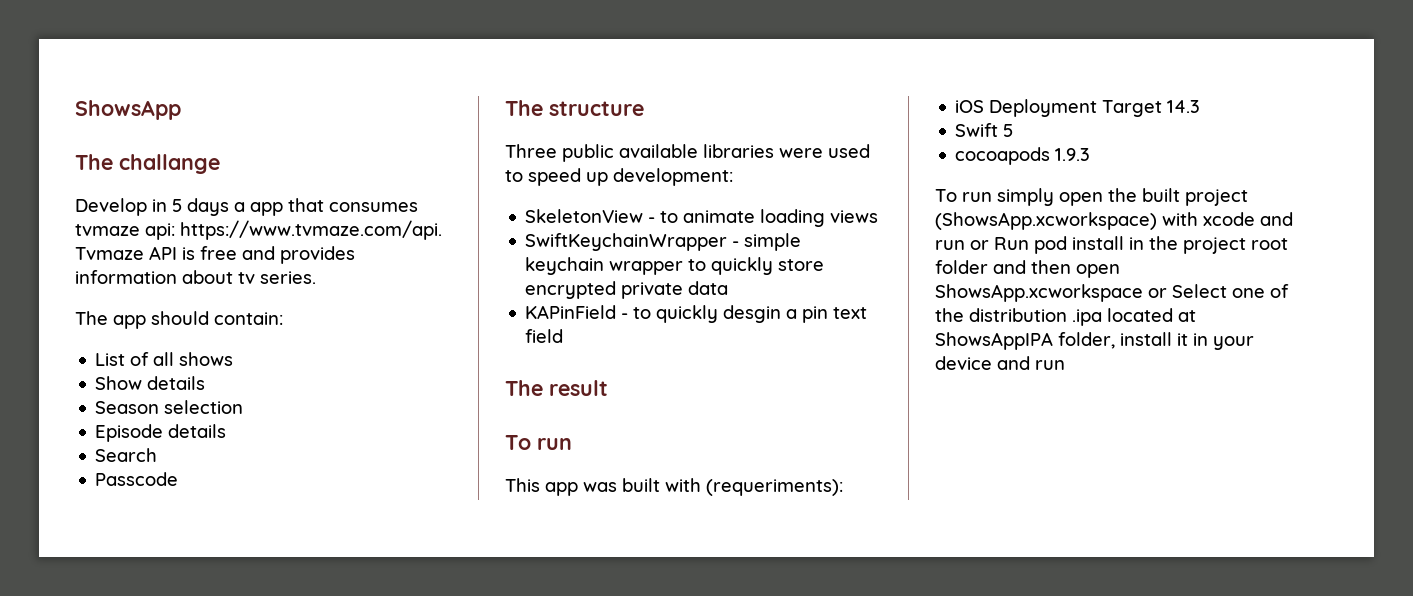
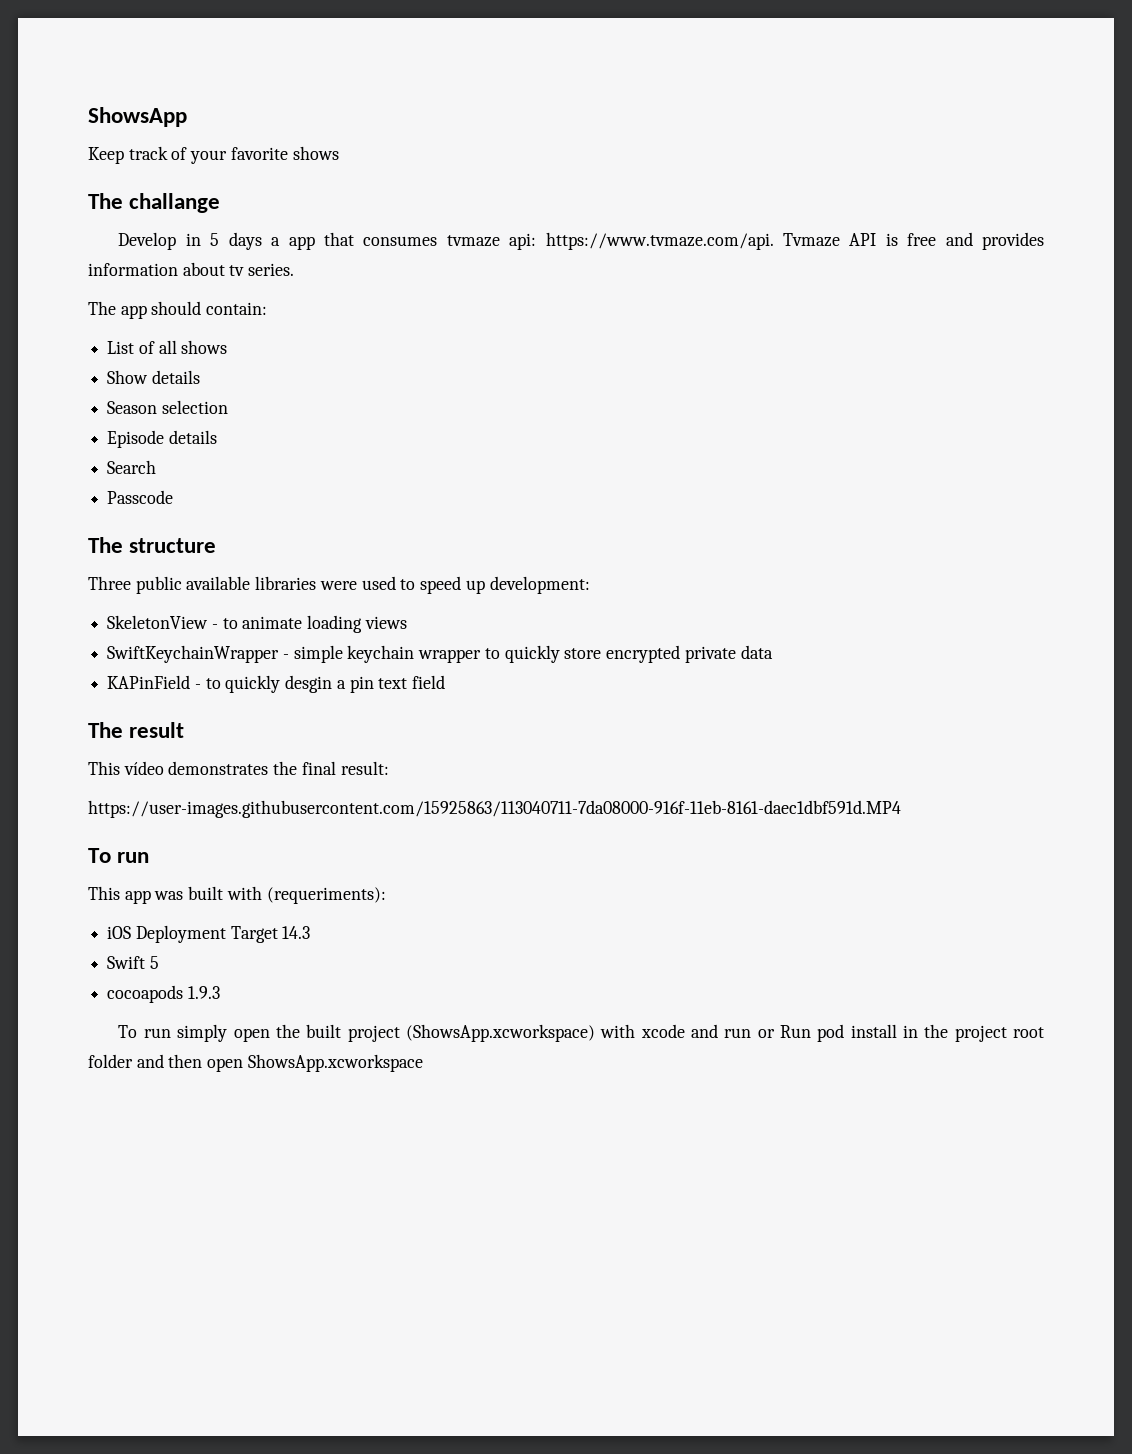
(181, 110) none -> [88,146,339,164] // Keep track of your favorite shows
(608, 388) none -> [88,761,389,775] [88,800,901,818] // This vídeo demonstrates the final result: // https://user-images.githubusercontent.com/15925863/113040711-7da08000-916f-11eb-8161-daec1dbf591d.MP4
[1148,284,1289,298] [935,308,1196,326] [935,332,1254,350] [935,356,1065,370] or Select one of the distribution .ipa located at ShowsAppIPA folder, install it in your device and run -> (423, 1063) none

